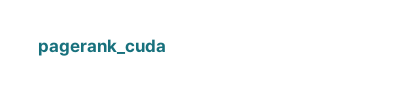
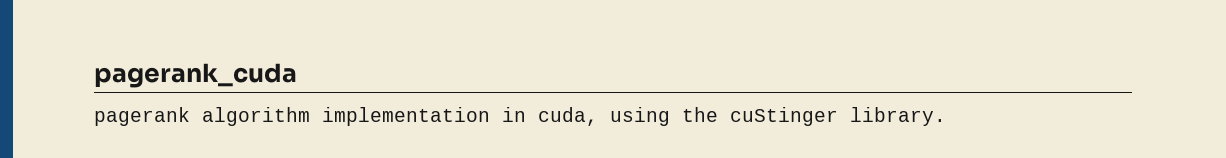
(166, 47) none -> [94,107,946,126] // pagerank algorithm implementation in cuda, using the cuStinger library.

